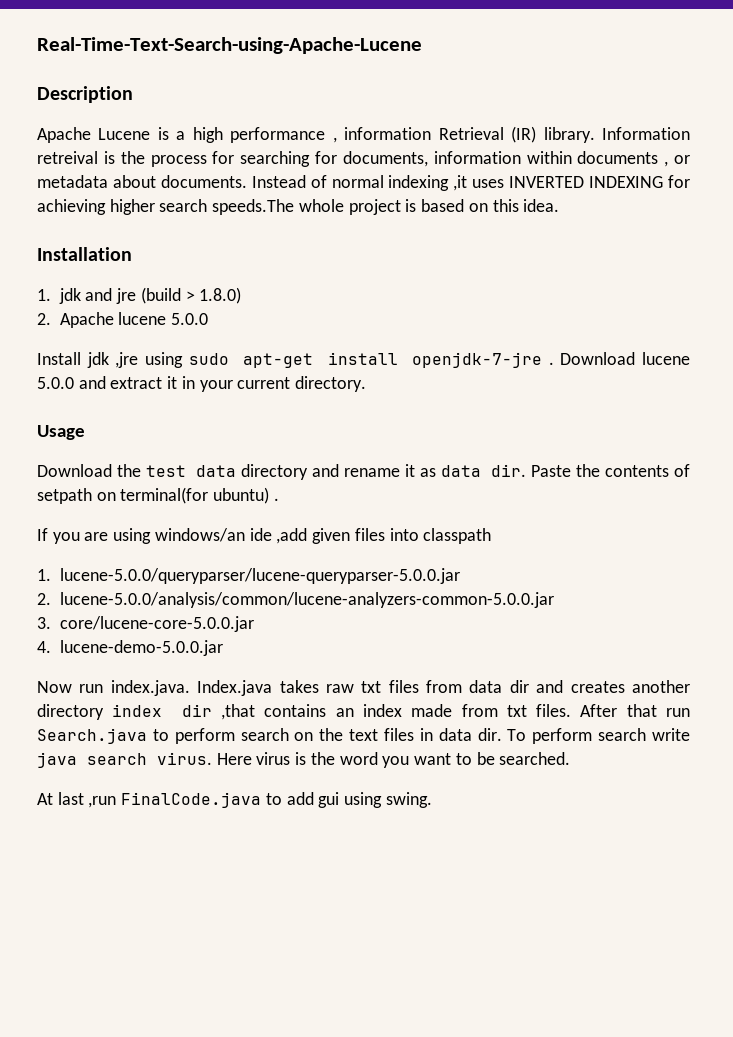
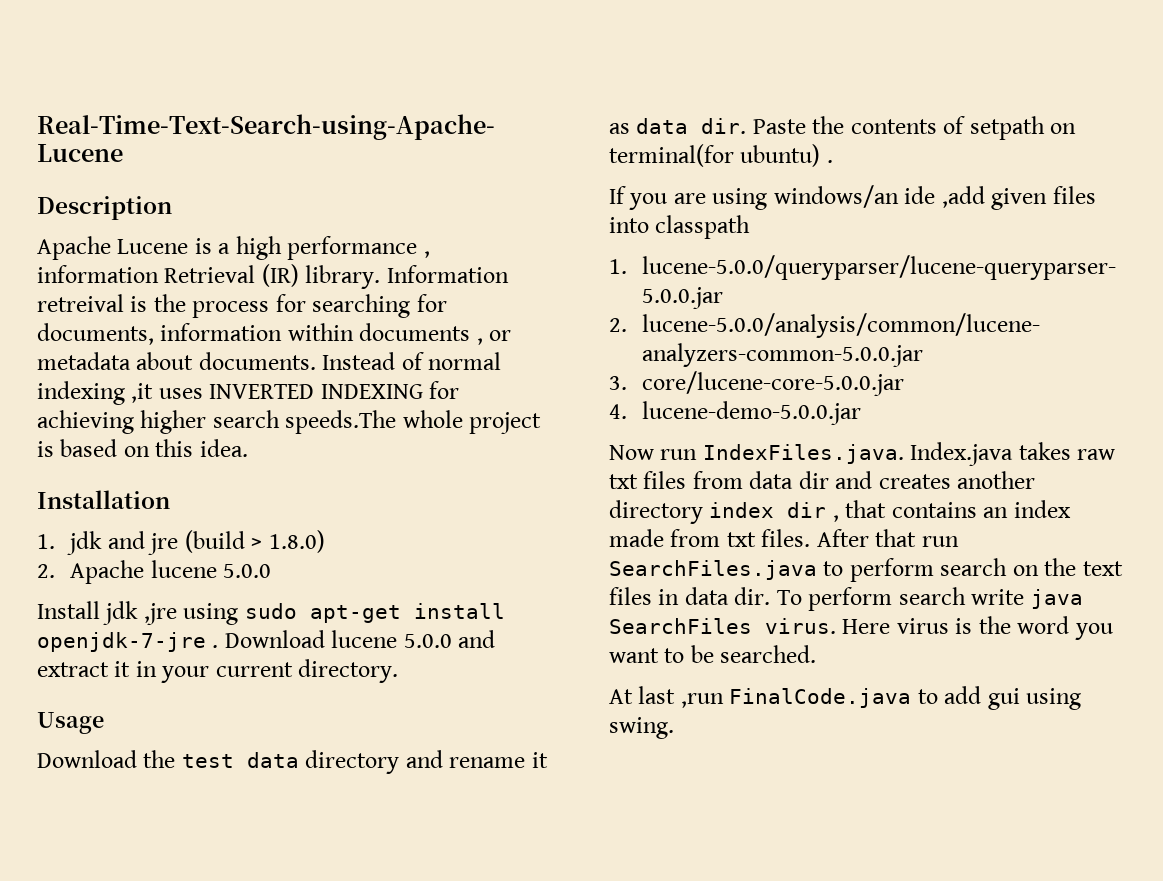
[110,680,190,696] index.java. -> [702,444,904,464] IndexFiles.java.
[221,704,256,720] ,that -> [832,500,887,522] , that
[37,728,147,744] Search.java -> [609,560,817,580] SearchFiles.java
[87,753,147,765] search -> [609,618,752,634] SearchFiles

